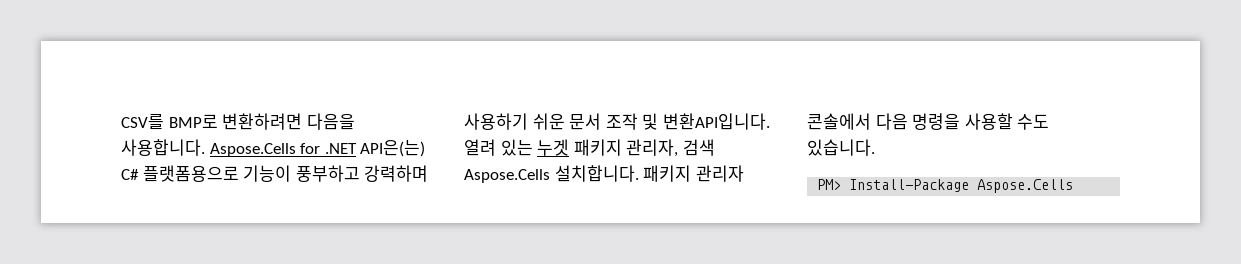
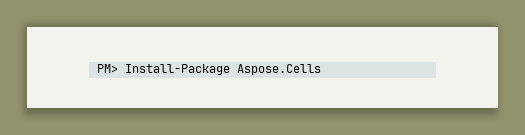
[121,113,355,130] [121,139,426,157] [121,165,429,182] [464,113,770,130] [464,139,715,157] [464,165,744,183] [807,113,1050,130] [807,139,875,156] CSV를 BMP로 변환하려면 다음을 사용합니다. Aspose.Cells for .NET API은(는) C# 플랫폼용으로 기능이 풍부하고 강력하며 사용하기 쉬운 문서 조작 및 변환API입니다. 열려 있는 누겟 패키지 관리자, 검색 Aspose.Cells 설치합니다. 패키지 관리자 콘솔에서 다음 명령을 사용할 수도 있습니다. // -> (96, 68) none

